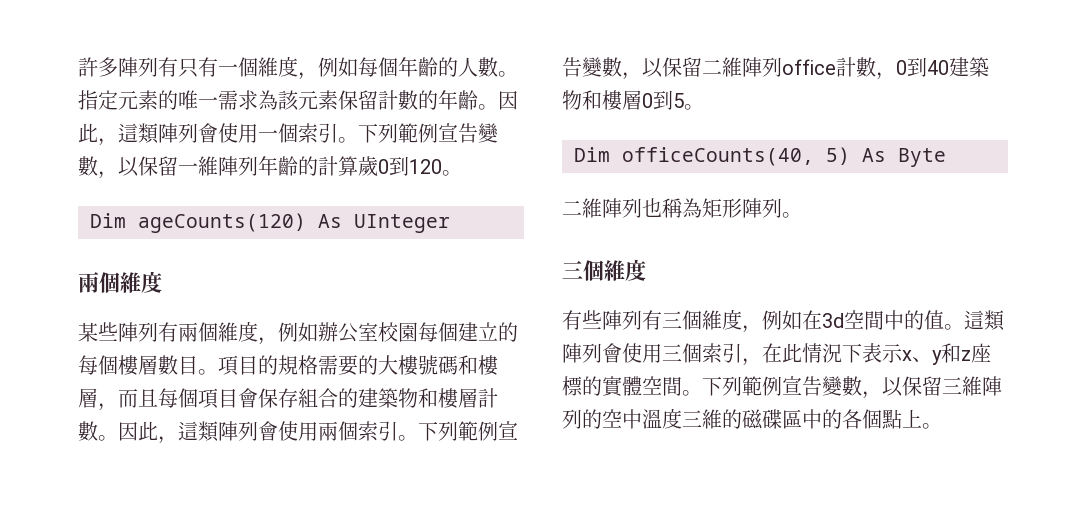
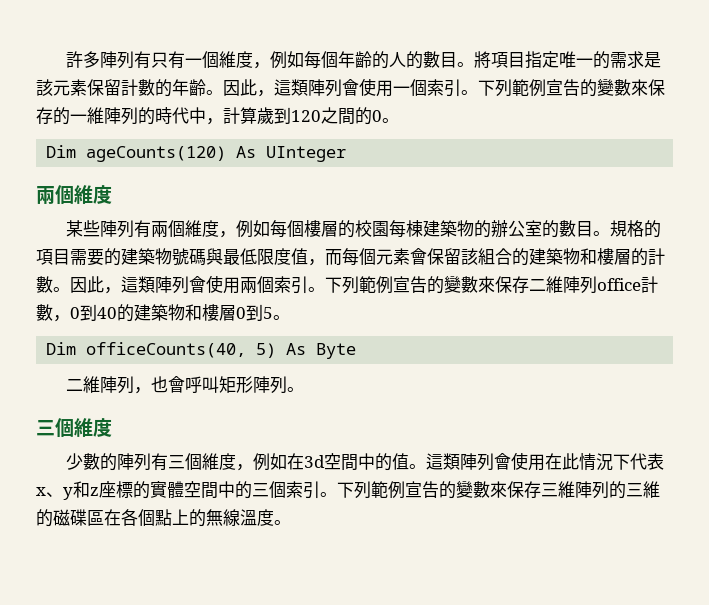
[478,57,518,77] [78,90,278,110] 數。指定元素的唯一需求為 -> [406,51,662,69] 的數目。將項目指定唯一的需求是
[478,123,498,143] [78,156,442,179] 變數，以保留一維陣列年齡的計算歲0到120 -> [580,78,665,97] [36,107,382,125] 的變數來保存的一維陣列的時代中，計算歲到120之間的0
[318,322,518,343] [78,355,499,376] [78,388,298,411] 辦公室校園每個建立的每個樓層數目。項目的規格需要的大樓號碼和樓層，而且每個項目會保存 -> [270,220,662,238] [36,248,478,266] 每個樓層的校園每棟建築物的辦公室的數目。規格的項目需要的建築物號碼與最低限度值，而每個元素會保留該
(478, 398) none -> [631,248,648,266] 的
[582,57,702,80] 變數，以保留 -> [427,275,529,294] 的變數來保存
(949, 67) none -> [117,304,134,322] 的
[642,198,702,218] 也稱為 -> [134,376,220,394] ，也會呼叫
[562,310,602,330] 有些 -> [66,453,118,471] 少數的
[662,343,762,366] 三個索引， -> (546, 462) none
[862,343,903,363] 表示 -> [630,453,665,470] 代表
[682,376,942,399] 。下列範例宣告變數，以保留 -> [218,480,541,499] 中的三個索引。下列範例宣告的變數來保存
[602,408,682,429] 空中溫度 -> (626, 490) none
[802,409,842,429] 中的 -> [104,509,121,526] 在
(922, 418) none -> [189,509,274,527] 的無線溫度

